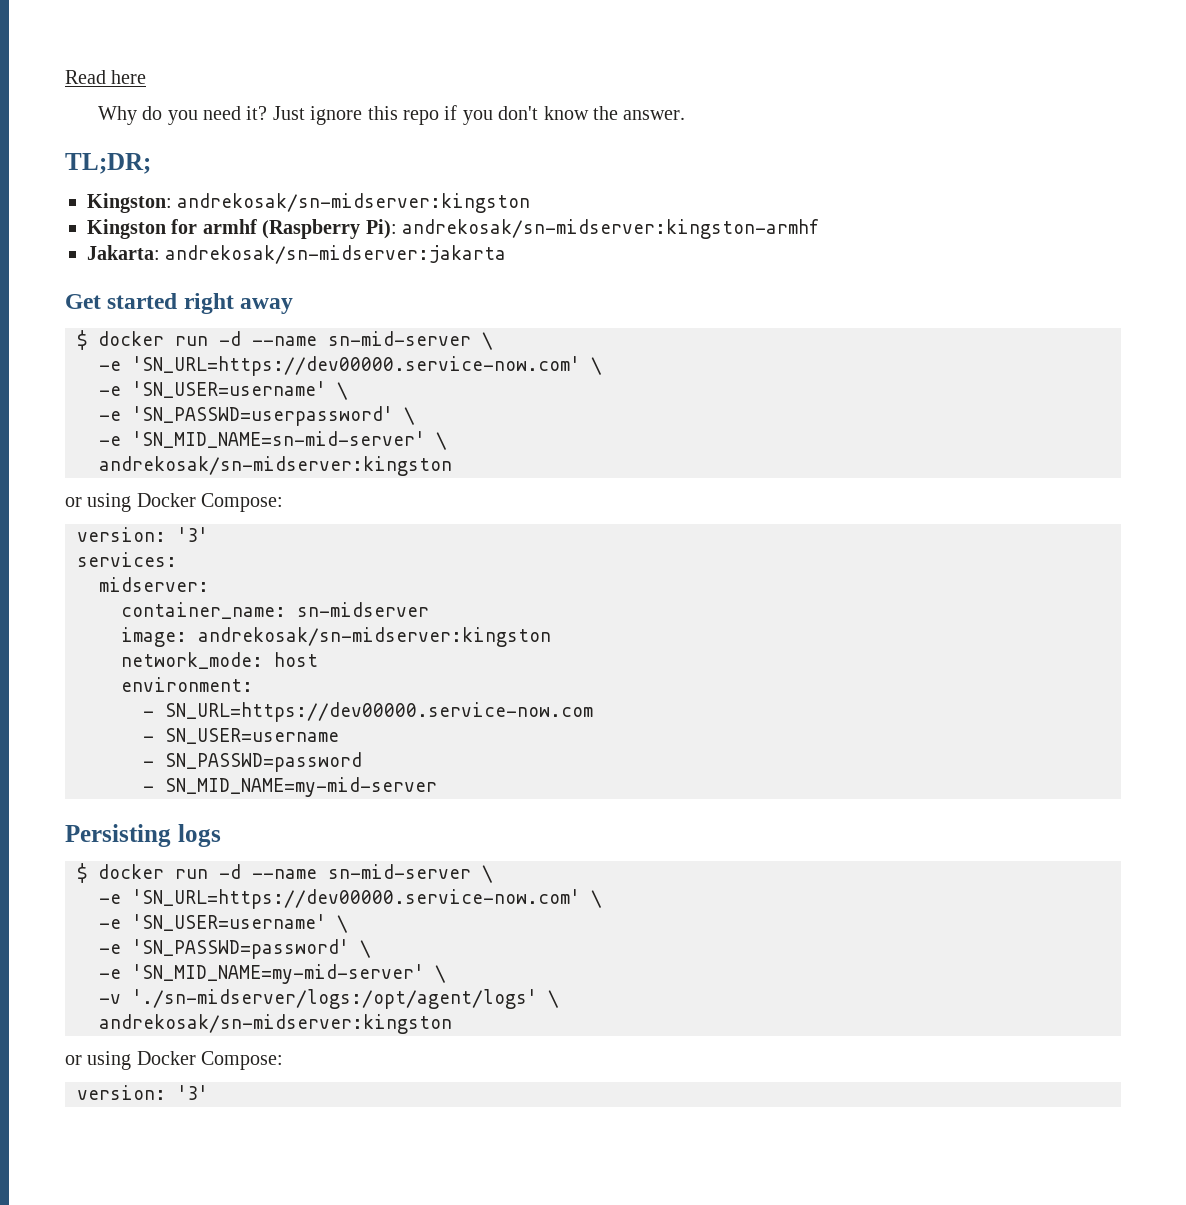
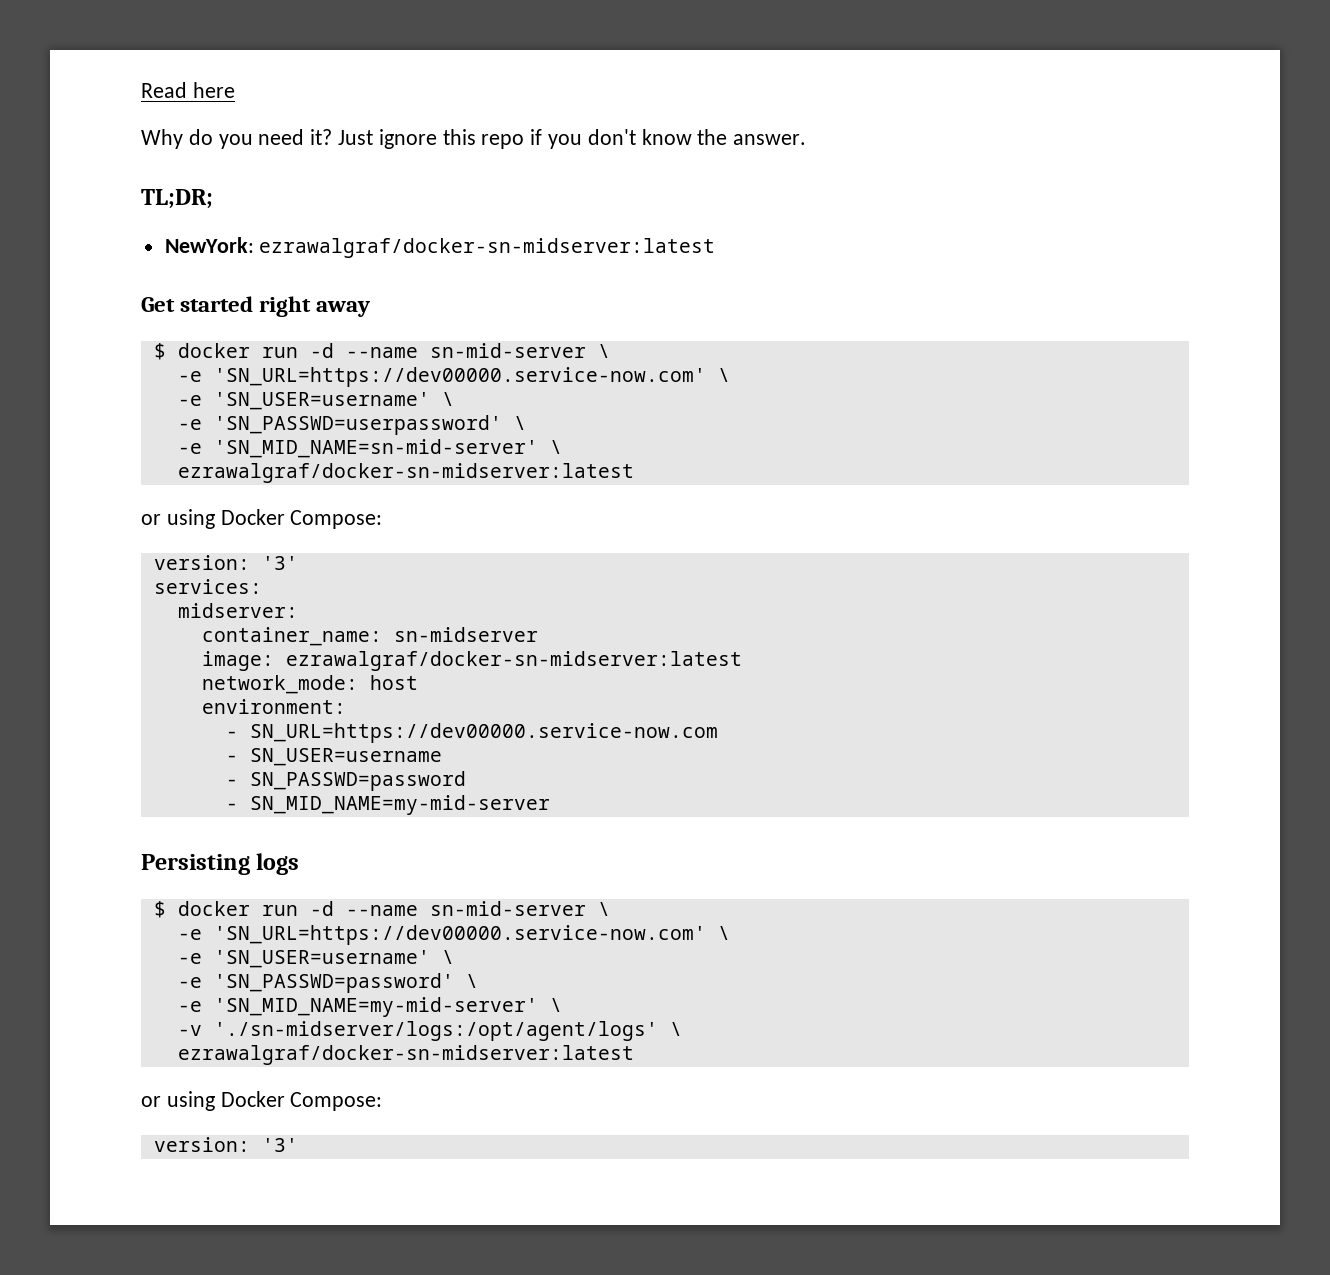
[87,193,531,213] [87,219,819,239] [87,245,507,264] Kingston: andrekosak/sn-midserver:kingston // Kingston for armhf (Raspberry Pi): andrekosak/sn-midserver:kingston-armhf // Jakarta: andrekosak/sn-midserver:jakarta -> [164,237,716,258] NewYork: ezrawalgraf/docker-sn-midserver:latest
[99,456,452,476] andrekosak/sn-midserver:kingston -> [177,463,634,483] ezrawalgraf/docker-sn-midserver:latest
[198,627,551,647] andrekosak/sn-midserver:kingston -> [285,651,742,671] ezrawalgraf/docker-sn-midserver:latest
[99,1014,452,1034] andrekosak/sn-midserver:kingston -> [177,1045,634,1065] ezrawalgraf/docker-sn-midserver:latest

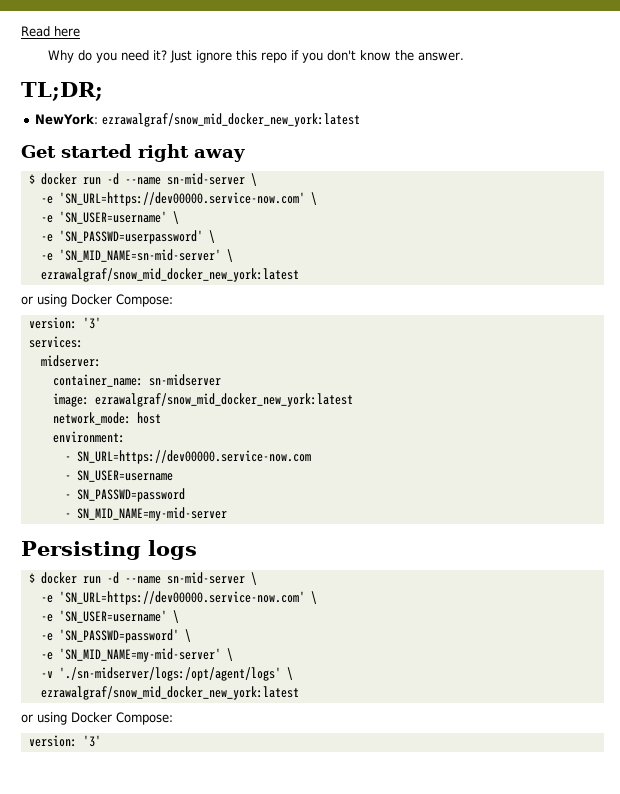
[259,238,716,258] ezrawalgraf/docker-sn-midserver:latest -> [102,113,361,127] ezrawalgraf/snow_mid_docker_new_york:latest
[177,463,634,483] ezrawalgraf/docker-sn-midserver:latest -> [40,268,299,282] ezrawalgraf/snow_mid_docker_new_york:latest
[285,651,742,671] ezrawalgraf/docker-sn-midserver:latest -> [94,393,353,407] ezrawalgraf/snow_mid_docker_new_york:latest
[177,1045,634,1065] ezrawalgraf/docker-sn-midserver:latest -> [40,686,299,700] ezrawalgraf/snow_mid_docker_new_york:latest

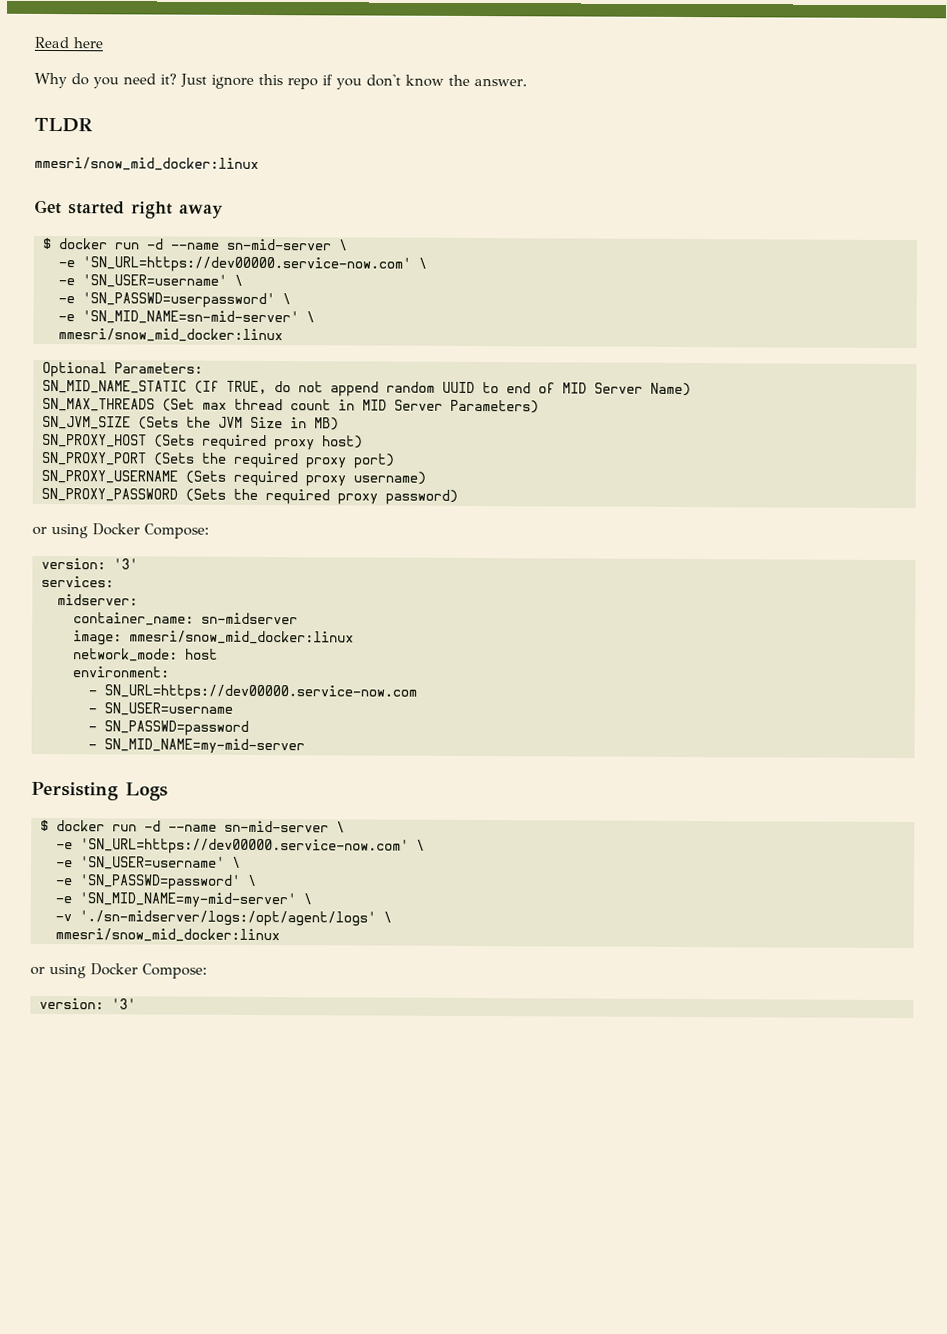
[21,82,103,101] [35,113,361,127] TL;DR; // NewYork: ezrawalgraf/snow_mid_docker_new_york:latest -> [34,117,93,133] [34,156,259,171] TLDR // mmesri/snow_mid_docker:linux
[40,268,299,282] ezrawalgraf/snow_mid_docker_new_york:latest -> [58,328,283,343] [42,361,203,378] [42,379,691,397] [42,397,539,414] [42,415,339,431] [42,433,363,451] [41,451,395,469] [41,469,426,487] [41,487,458,505] mmesri/snow_mid_docker:linux // Optional Parameters: // SN_MID_NAME_STATIC (If TRUE, do not append random UUID to end of MID Server Name) // SN_MAX_THREADS (Set max thread count in MID Server Parameters) // SN_JVM_SIZE (Sets the JVM Size in MB) // SN_PROXY_HOST (Sets required proxy host) // SN_PROXY_PORT (Sets the required proxy port) // SN_PROXY_USERNAME (Sets required proxy username) // SN_PROXY_PASSWORD (Sets the required proxy password)
[94,393,353,407] ezrawalgraf/snow_mid_docker_new_york:latest -> [129,630,354,645] mmesri/snow_mid_docker:linux
[148,540,197,560] logs -> [125,782,168,801] Logs
[40,686,299,700] ezrawalgraf/snow_mid_docker_new_york:latest -> [55,928,280,943] mmesri/snow_mid_docker:linux

